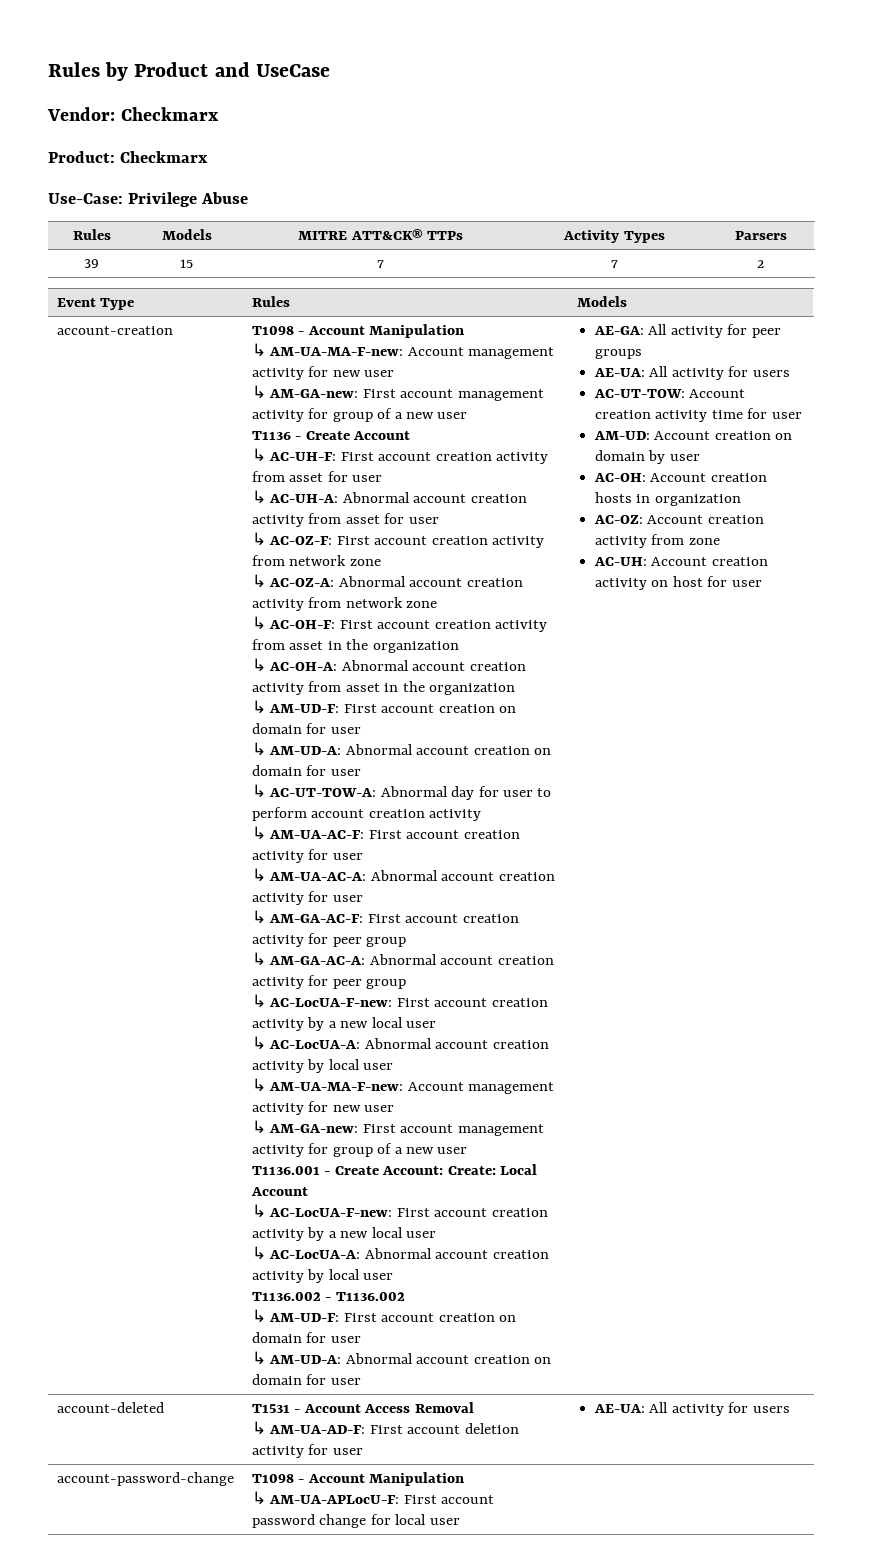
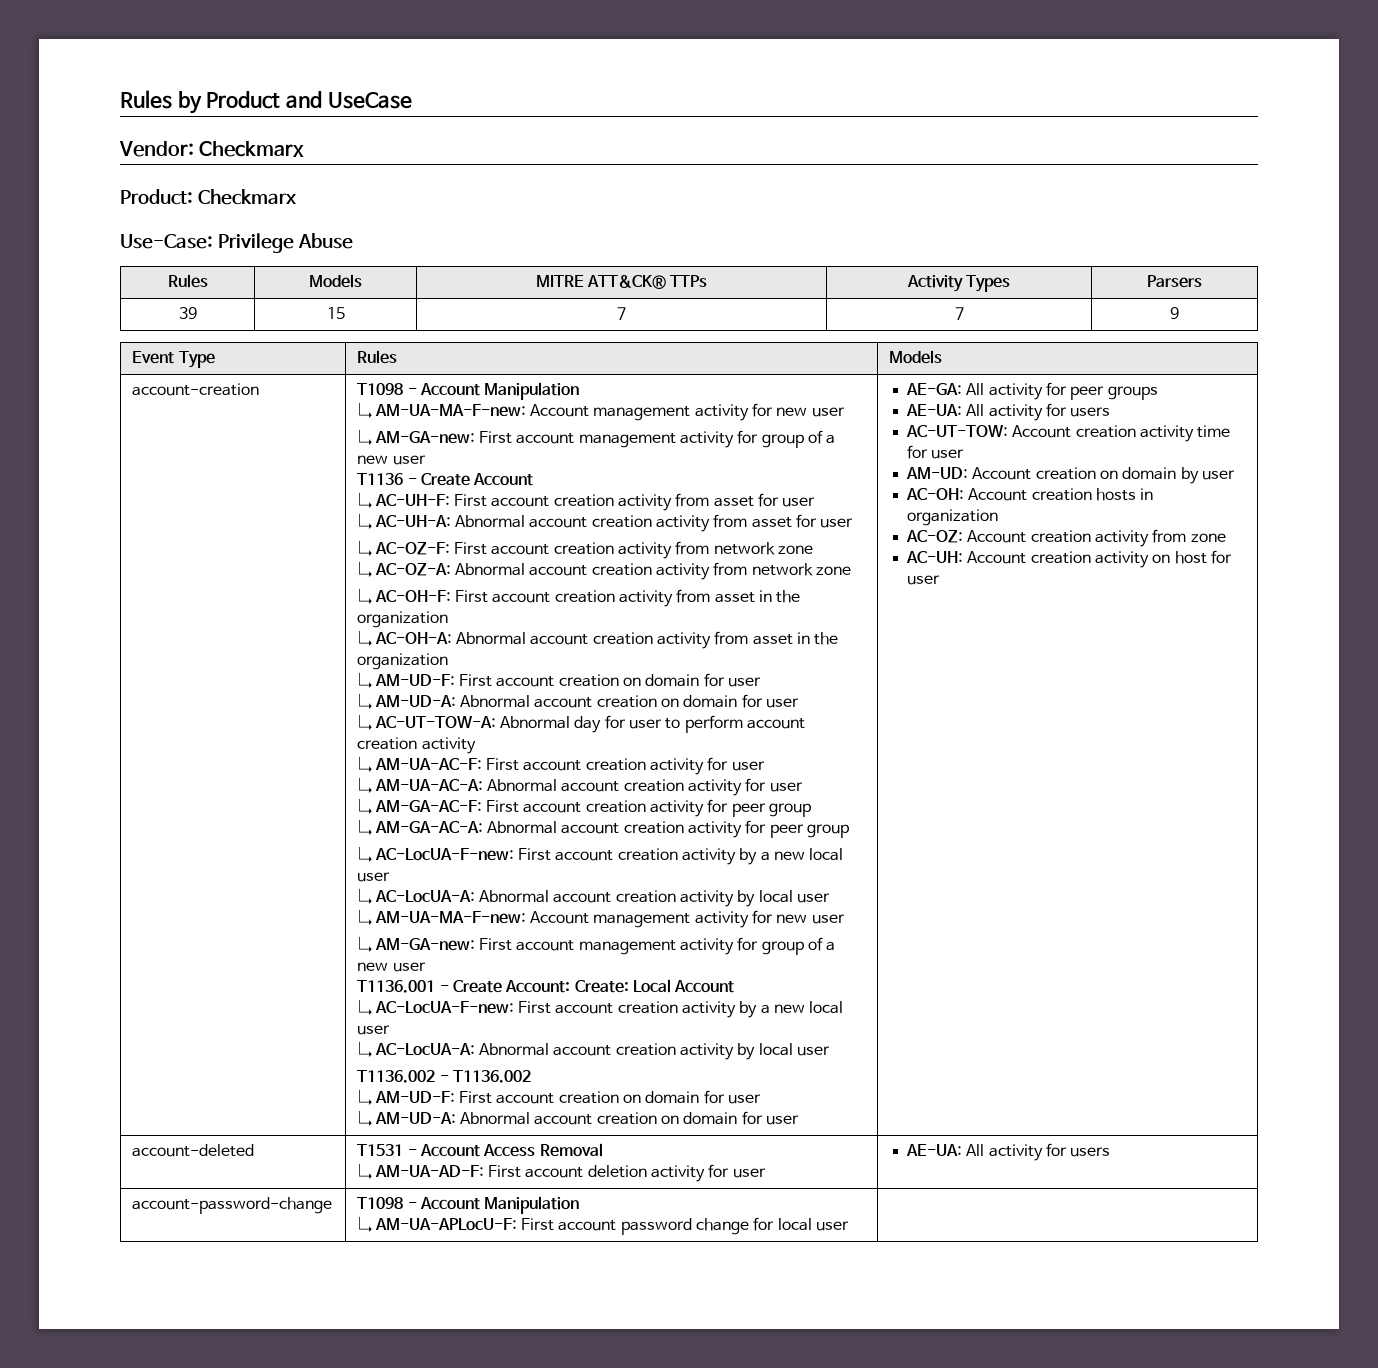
[757,260,764,268] 2 -> [1170,307,1179,319] 9

